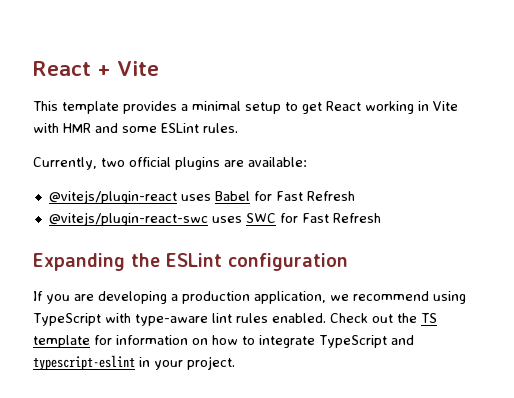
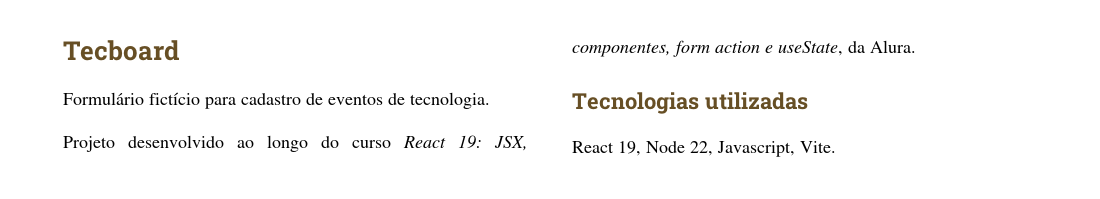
[33,61,159,76] [33,101,458,114] [33,123,238,133] [33,157,307,170] [48,190,355,204] [48,212,381,226] [33,253,348,271] [33,291,466,304] [33,313,437,326] [33,335,414,348] [33,355,235,370] React + Vite // This template provides a minimal setup to get React working in Vite with HMR and some ESLint rules. // Currently, two official plugins are available: // @vitejs/plugin-react uses Babel for Fast Refresh // @vitejs/plugin-react-swc uses SWC for Fast Refresh // Expanding the ESLint configuration // If you are developing a production application, we recommend using TypeScript with type-aware lint rules enabled. Check out the TS template for information on how to integrate TypeScript and typescript-eslint in your project. -> [63,40,179,61] [63,92,490,109] [63,135,528,152] [572,40,916,57] [572,92,808,114] [572,141,836,157] Tecboard // Formulário fictício para cadastro de eventos de tecnologia. // Projeto desenvolvido ao longo do curso React 19: JSX, componentes, form action e useState, da Alura. // Tecnologias utilizadas // React 19, Node 22, Javascript, Vite.

